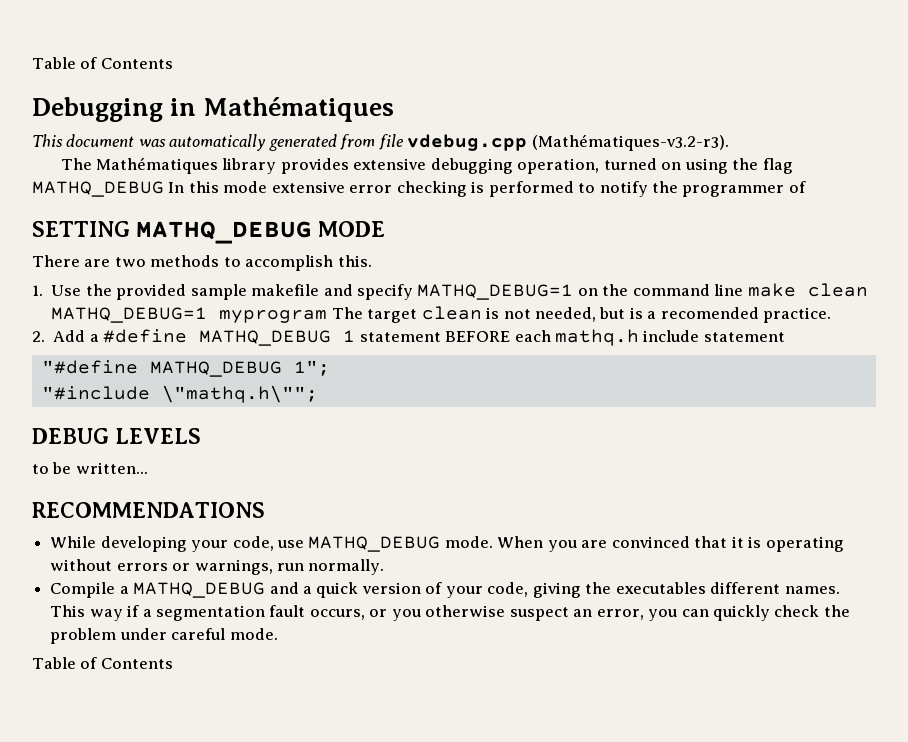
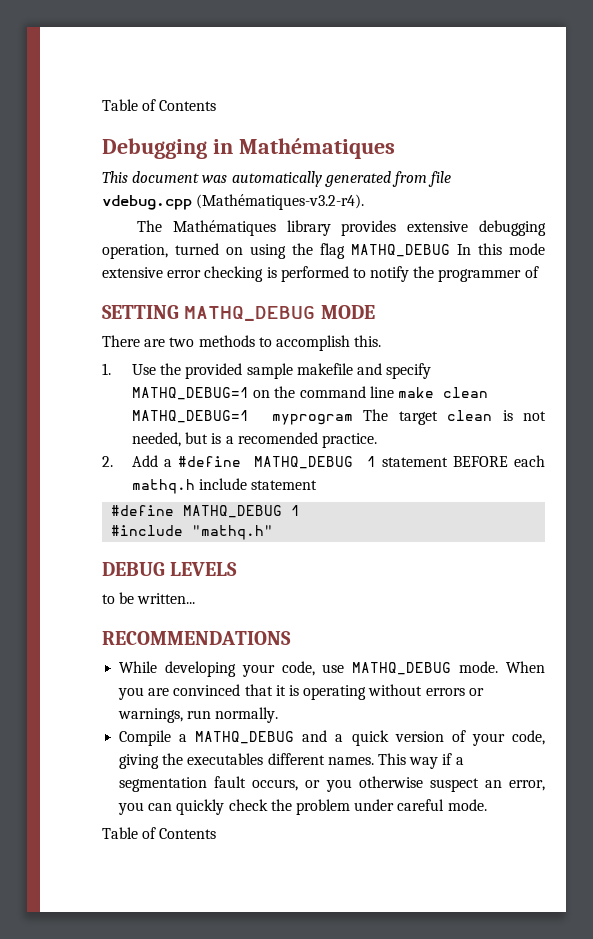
[531,134,729,151] (Mathématiques-v3.2-r3). -> [196,194,365,210] (Mathématiques-v3.2-r4).
[41,360,330,377] [41,385,318,403] "#define MATHQ_DEBUG 1"; // "#include \"mathq.h\""; -> [111,505,301,518] [111,525,274,540] #define MATHQ_DEBUG 1 // #include "mathq.h"

